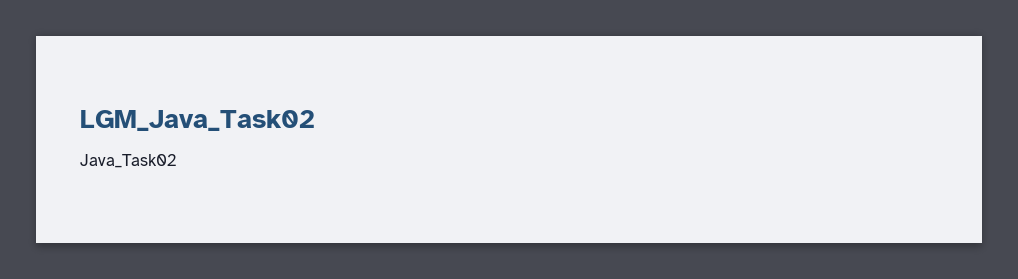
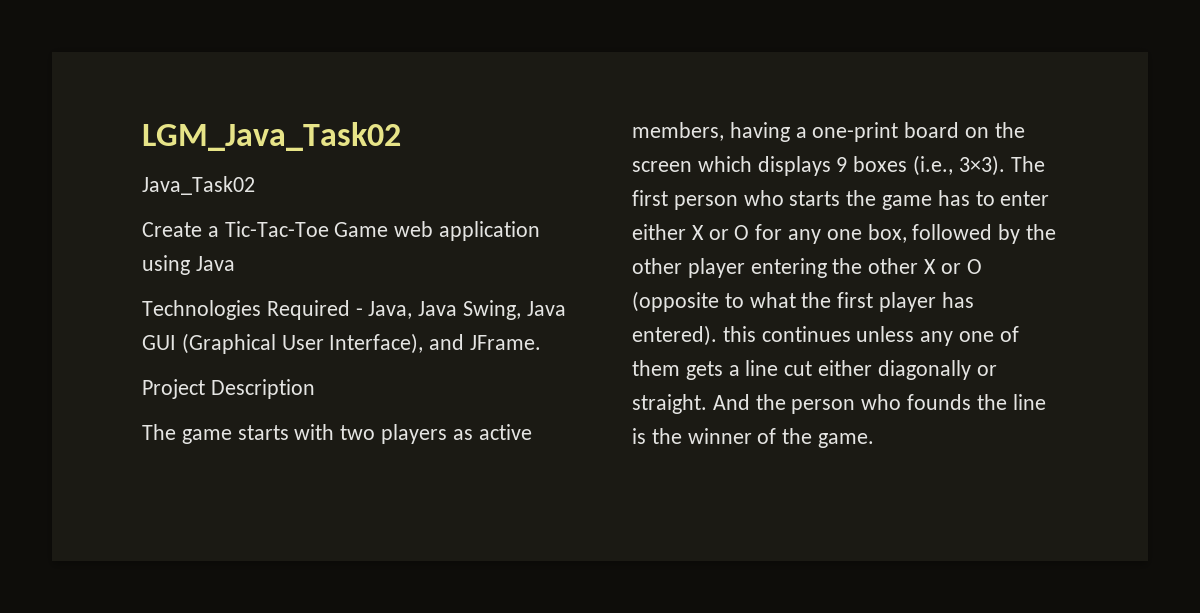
(176, 161) none -> [142,221,541,241] [142,255,235,275] [142,300,566,320] [142,333,542,354] [142,379,315,399] [142,424,532,444] [632,122,1025,142] [632,155,1045,176] [632,190,1050,210] [632,224,1057,244] [632,258,982,278] [632,291,974,312] [632,325,1019,346] [632,360,997,380] [632,394,1046,414] [632,428,875,448] // Create a Tic-Tac-Toe Game web application using Java // Technologies Required - Java, Java Swing, Java GUI (Graphical User Interface), and JFrame. // Project Description // The game starts with two players as active members, having a one-print board on the screen which displays 9 boxes (i.e., 3×3). The first person who starts the game has to enter either X or O for any one box, followed by the other player entering the other X or O (opposite to what the first player has entered). this continues unless any one of them gets a line cut either diagonally or straight. And the person who founds the line is the winner of the game.

